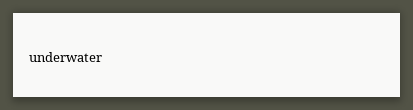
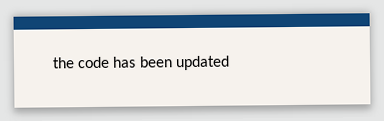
[29,52,102,62] underwater -> [52,55,230,71] the code has been updated

